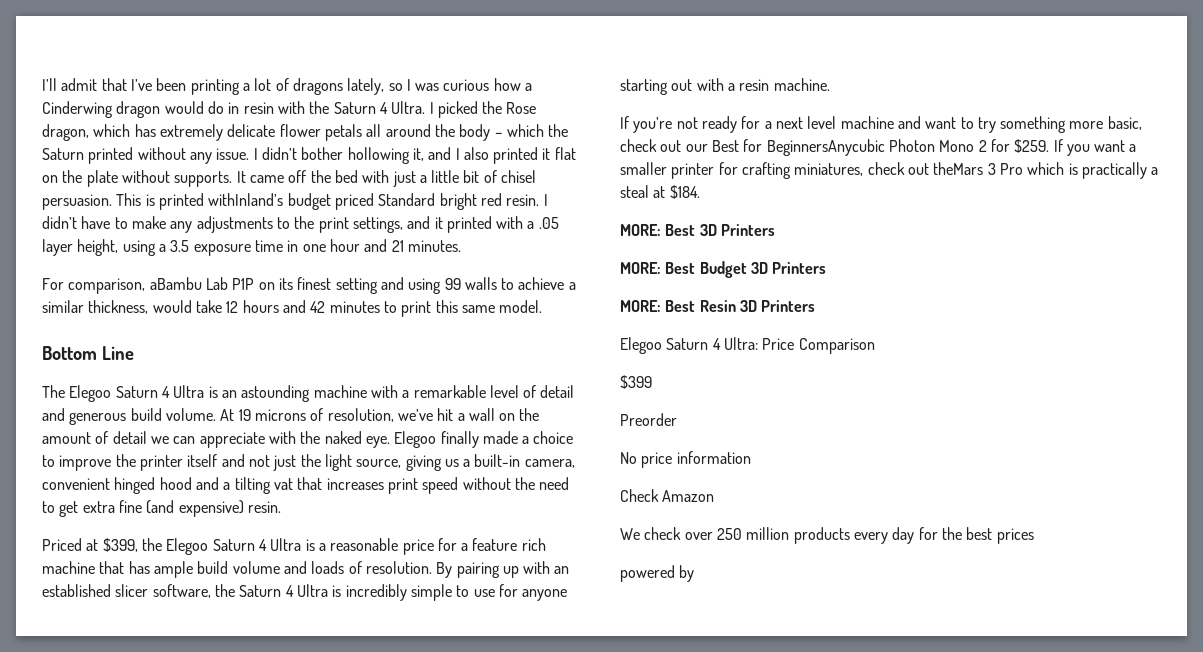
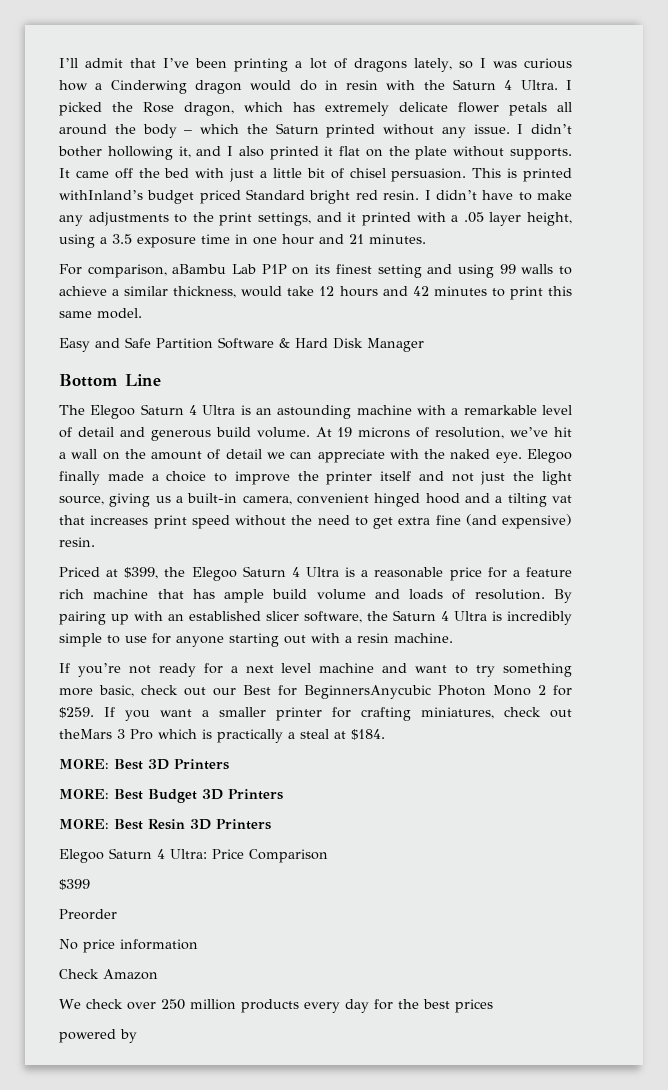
(543, 306) none -> [59,337,424,352] // Easy and Safe Partition Software & Hard Disk Manager

